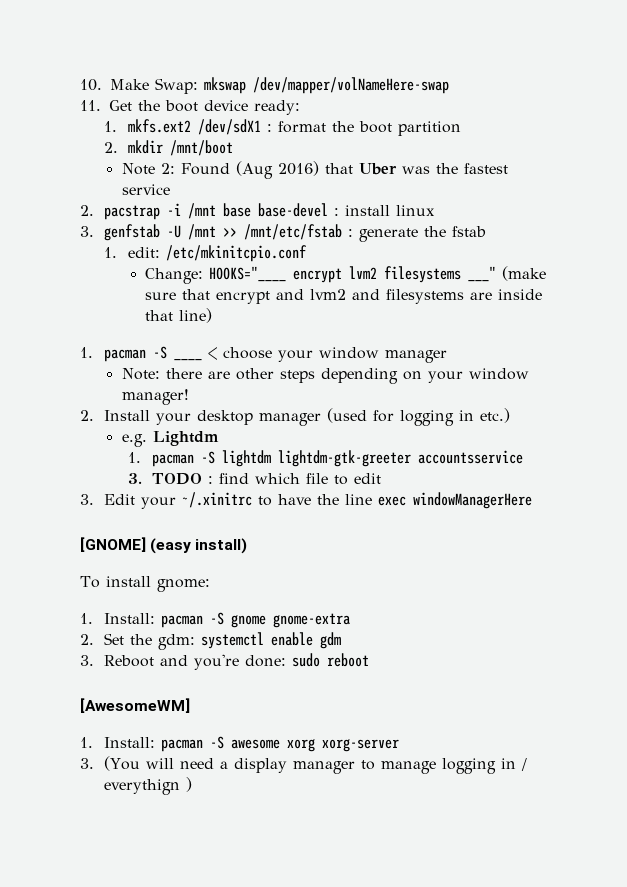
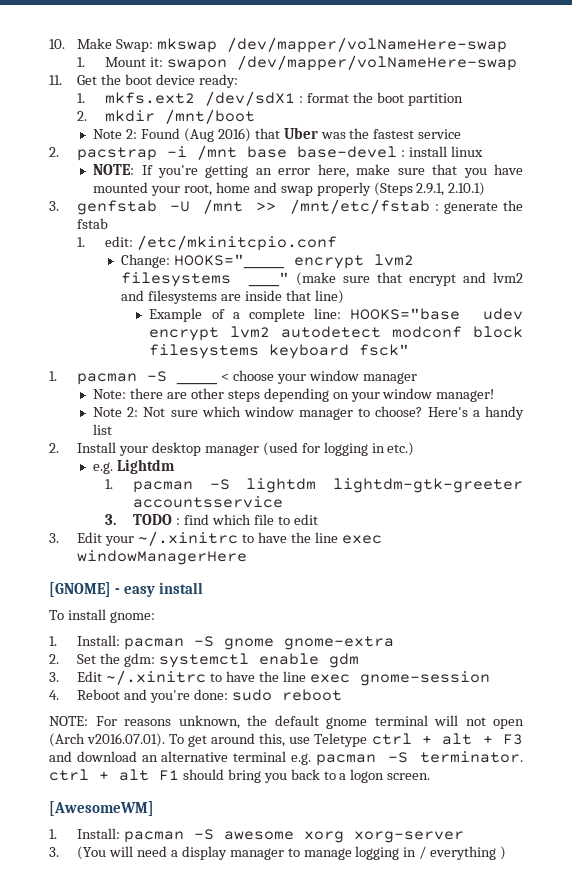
(449, 85) none -> [77,55,518,71] // 1. Mount it: swapon /dev/mapper/volNameHere-swap
(435, 210) none -> [93,164,523,178] [93,182,486,196] // NOTE: If you're getting an error here, make sure that you have mounted your root, home and swap properly (Steps 2.9.1, 2.10.1)
(213, 315) none -> [149,308,523,322] [149,326,524,341] [149,344,410,359] // Example of a complete line: HOOKS="base udev encrypt lvm2 autodetect modconf block filesystems keyboard fsck"
(189, 397) none -> [93,406,524,420] [93,424,113,435] // Note 2: Not sure which window manager to choose? Here's a handy list
[150,538,248,554] (easy install) -> [114,582,203,597] - easy install
(94, 660) none -> [77,670,490,686] [49,690,59,700] Edit ~/.xinitrc to have the line exec gnome-session // 4.
(369, 660) none -> [49,715,524,729] [49,733,523,747] [49,751,523,766] [49,769,431,783] // NOTE: For reasons unknown, the default gnome terminal will not open (Arch v2016.07.01). To get around this, use Teletype ctrl + alt + F3 and download an alternative terminal e.g. pacman -S terminator. ctrl + alt F1 should bring you back to a logon screen.
[103,779,180,795] everythign -> [430,846,497,860] everything

